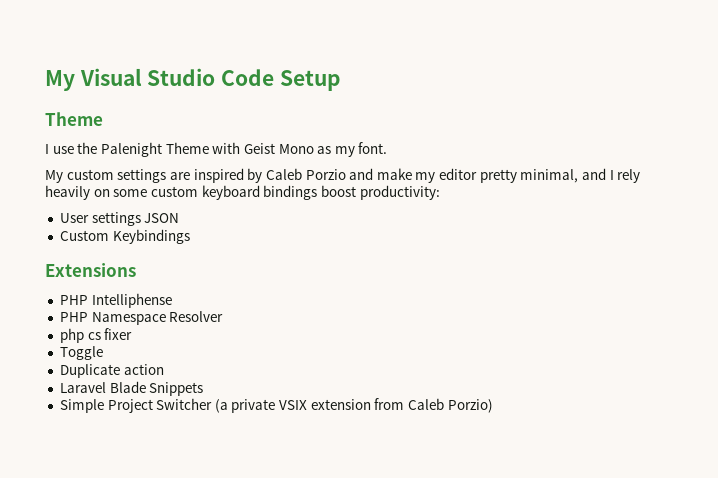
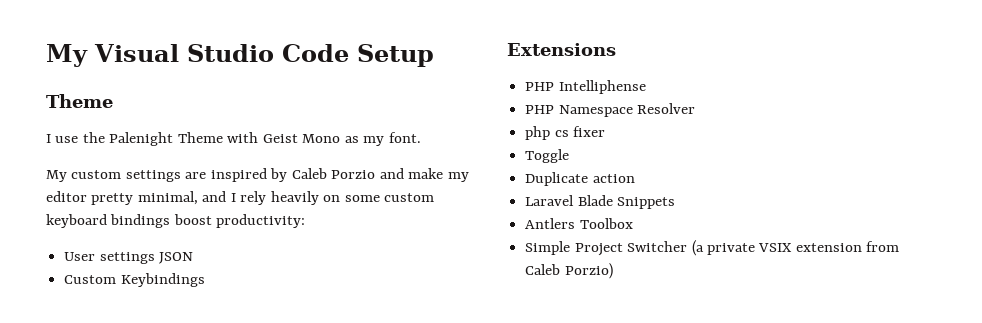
(204, 389) none -> [525,218,633,229] // Antlers Toolbox

